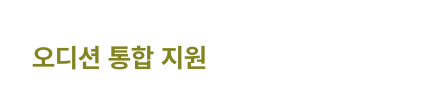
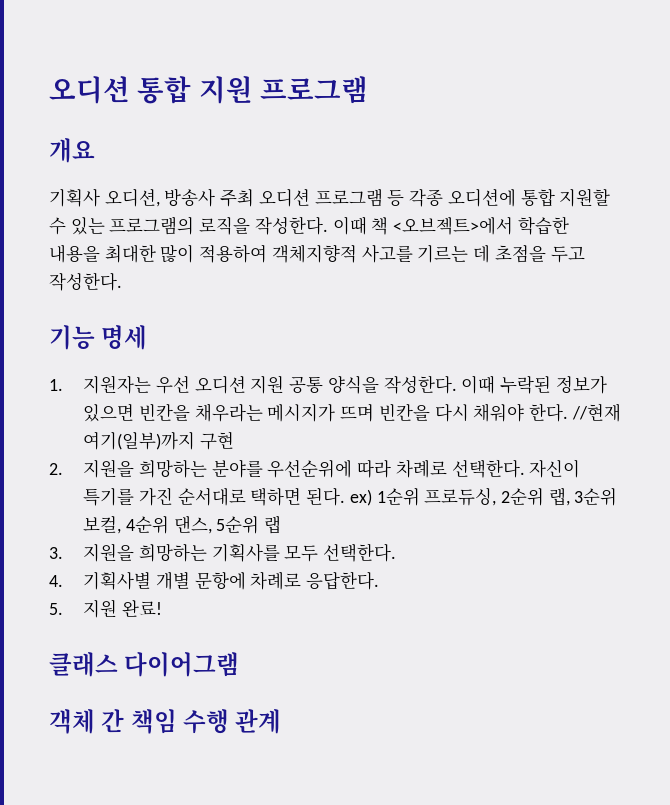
(208, 57) none -> [260,76,369,104] [49,138,95,163] [49,188,611,207] [49,216,569,235] [49,244,585,263] [49,272,122,291] [49,325,148,350] [49,375,607,394] [83,403,621,422] [83,431,234,450] [49,459,581,478] [83,487,618,506] [83,515,282,534] [49,543,397,562] [49,571,380,590] [49,599,162,618] [49,652,240,677] [49,709,282,734] 프로그램 // 개요 // 기획사 오디션, 방송사 주최 오디션 프로그램 등 각종 오디션에 통합 지원할 수 있는 프로그램의 로직을 작성한다. 이때 책 <오브젝트>에서 학습한 내용을 최대한 많이 적용하여 객체지향적 사고를 기르는 데 초점을 두고 작성한다. // 기능 명세 // 1. 지원자는 우선 오디션 지원 공통 양식을 작성한다. 이때 누락된 정보가 있으면 빈칸을 채우라는 메시지가 뜨며 빈칸을 다시 채워야 한다. //현재 여기(일부)까지 구현 // 2. 지원을 희망하는 분야를 우선순위에 따라 차례로 선택한다. 자신이 특기를 가진 순서대로 택하면 된다. ex) 1순위 프로듀싱, 2순위 랩, 3순위 보컬, 4순위 댄스, 5순위 랩 // 3. 지원을 희망하는 기획사를 모두 선택한다. // 4. 기획사별 개별 문항에 차례로 응답한다. // 5. 지원 완료! // 클래스 다이어그램 // 객체 간 책임 수행 관계

